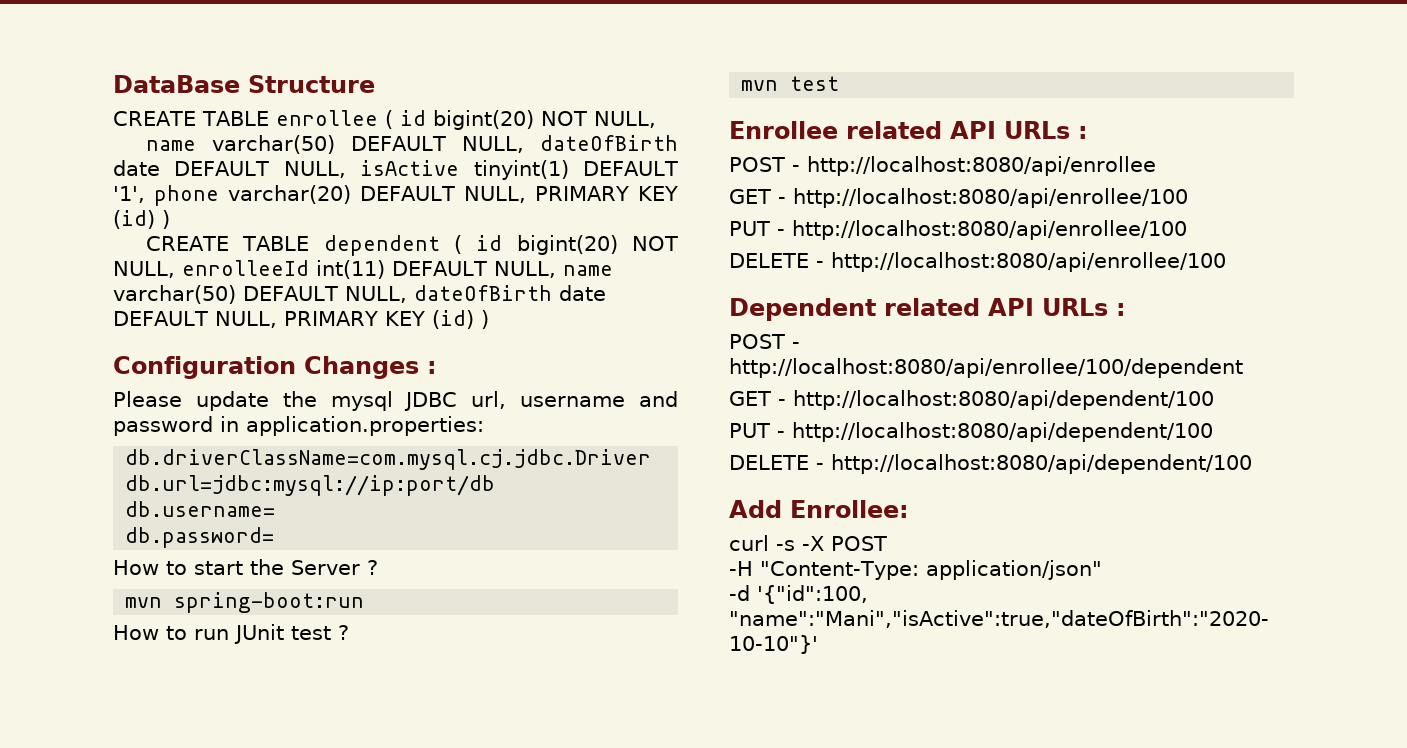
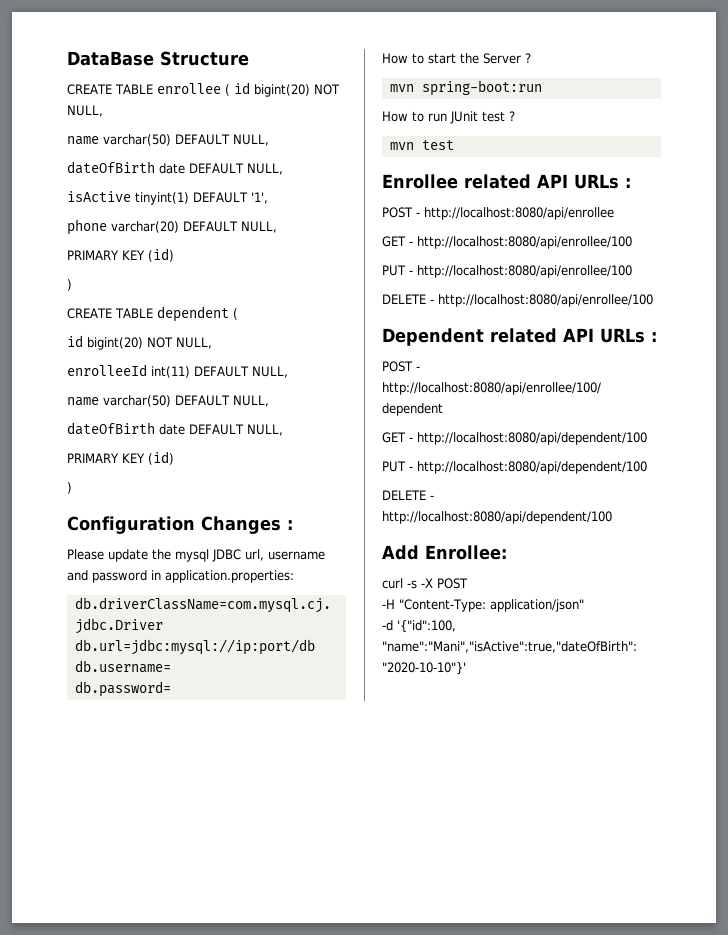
[540,135,678,151] [113,160,346,178] dateOfBirth date DEFAULT NULL, -> [67,161,283,175] // dateOfBirth date DEFAULT NULL, //
(145, 194) none -> (268, 198) //
[535,186,678,201] [113,210,155,229] PRIMARY KEY (id) -> [67,248,174,262] // PRIMARY KEY (id) //
[476,235,678,255] [113,261,175,278] id bigint(20) NOT NULL, -> [67,335,212,350] // id bigint(20) NOT NULL, //
[562,265,613,276] [113,285,606,304] [113,310,474,329] name varchar(50) DEFAULT NULL, dateOfBirth date DEFAULT NULL, PRIMARY KEY (id) -> [67,395,269,407] [67,422,283,436] [67,451,174,465] // name varchar(50) DEFAULT NULL, // dateOfBirth date DEFAULT NULL, // PRIMARY KEY (id) //

